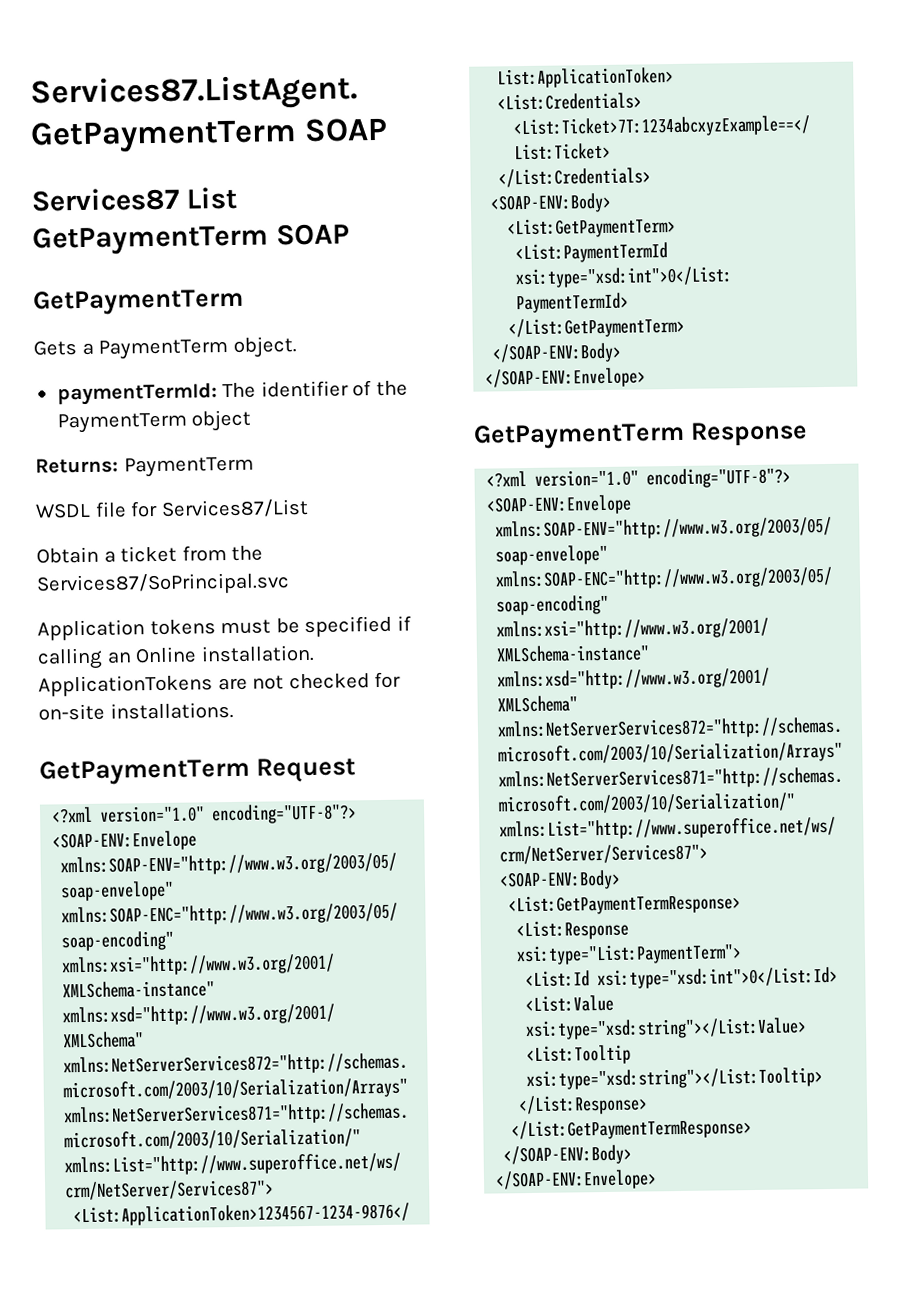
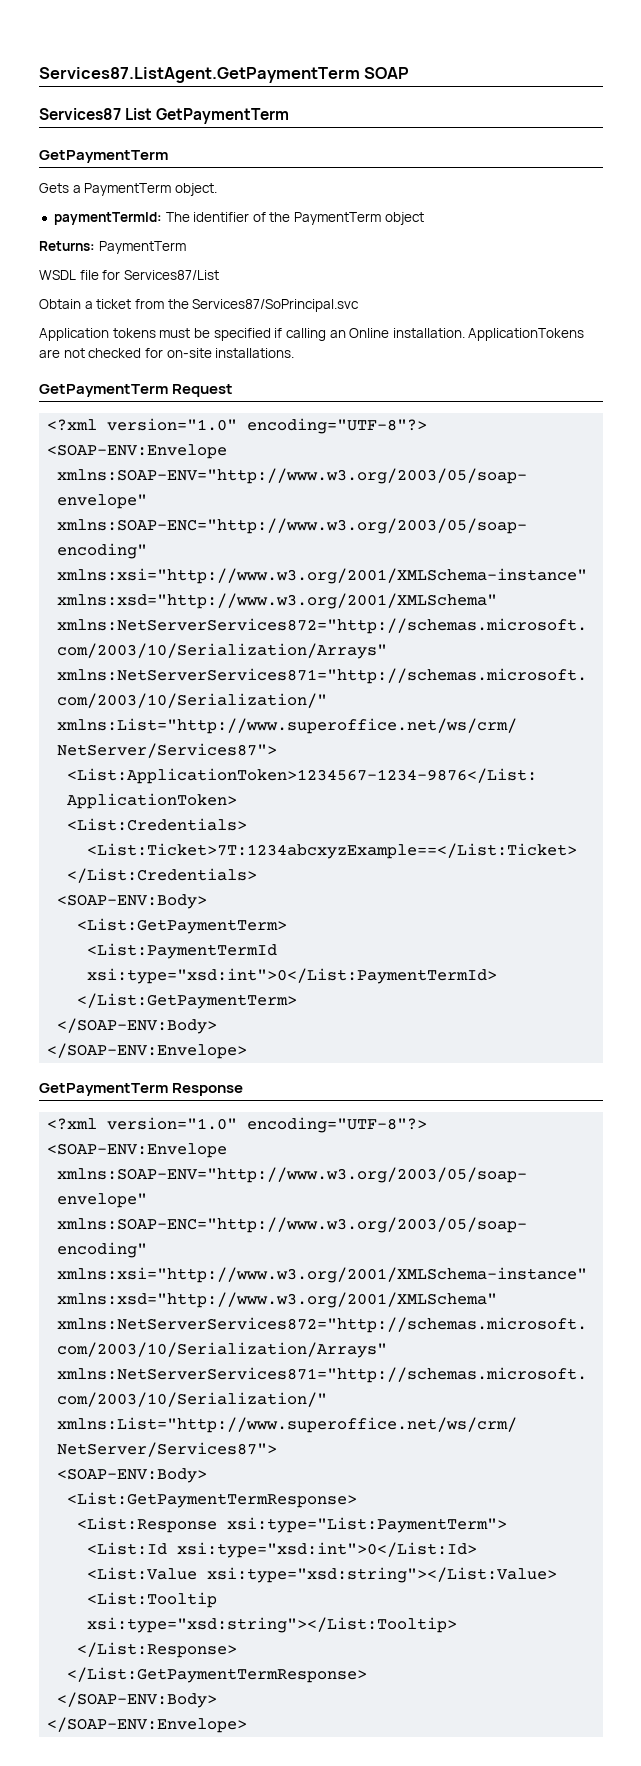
[275,223,350,246] SOAP -> (290, 116) none

